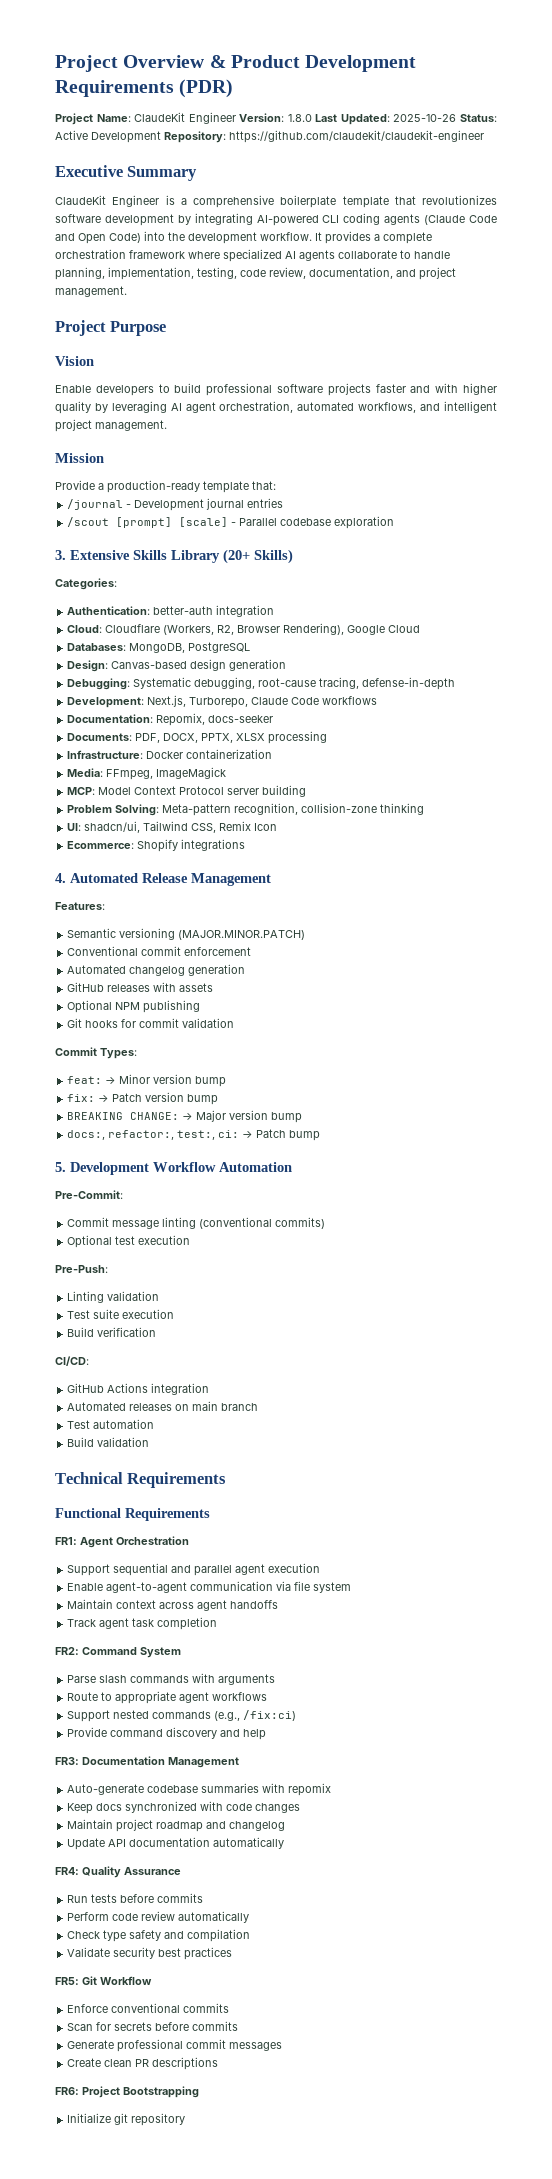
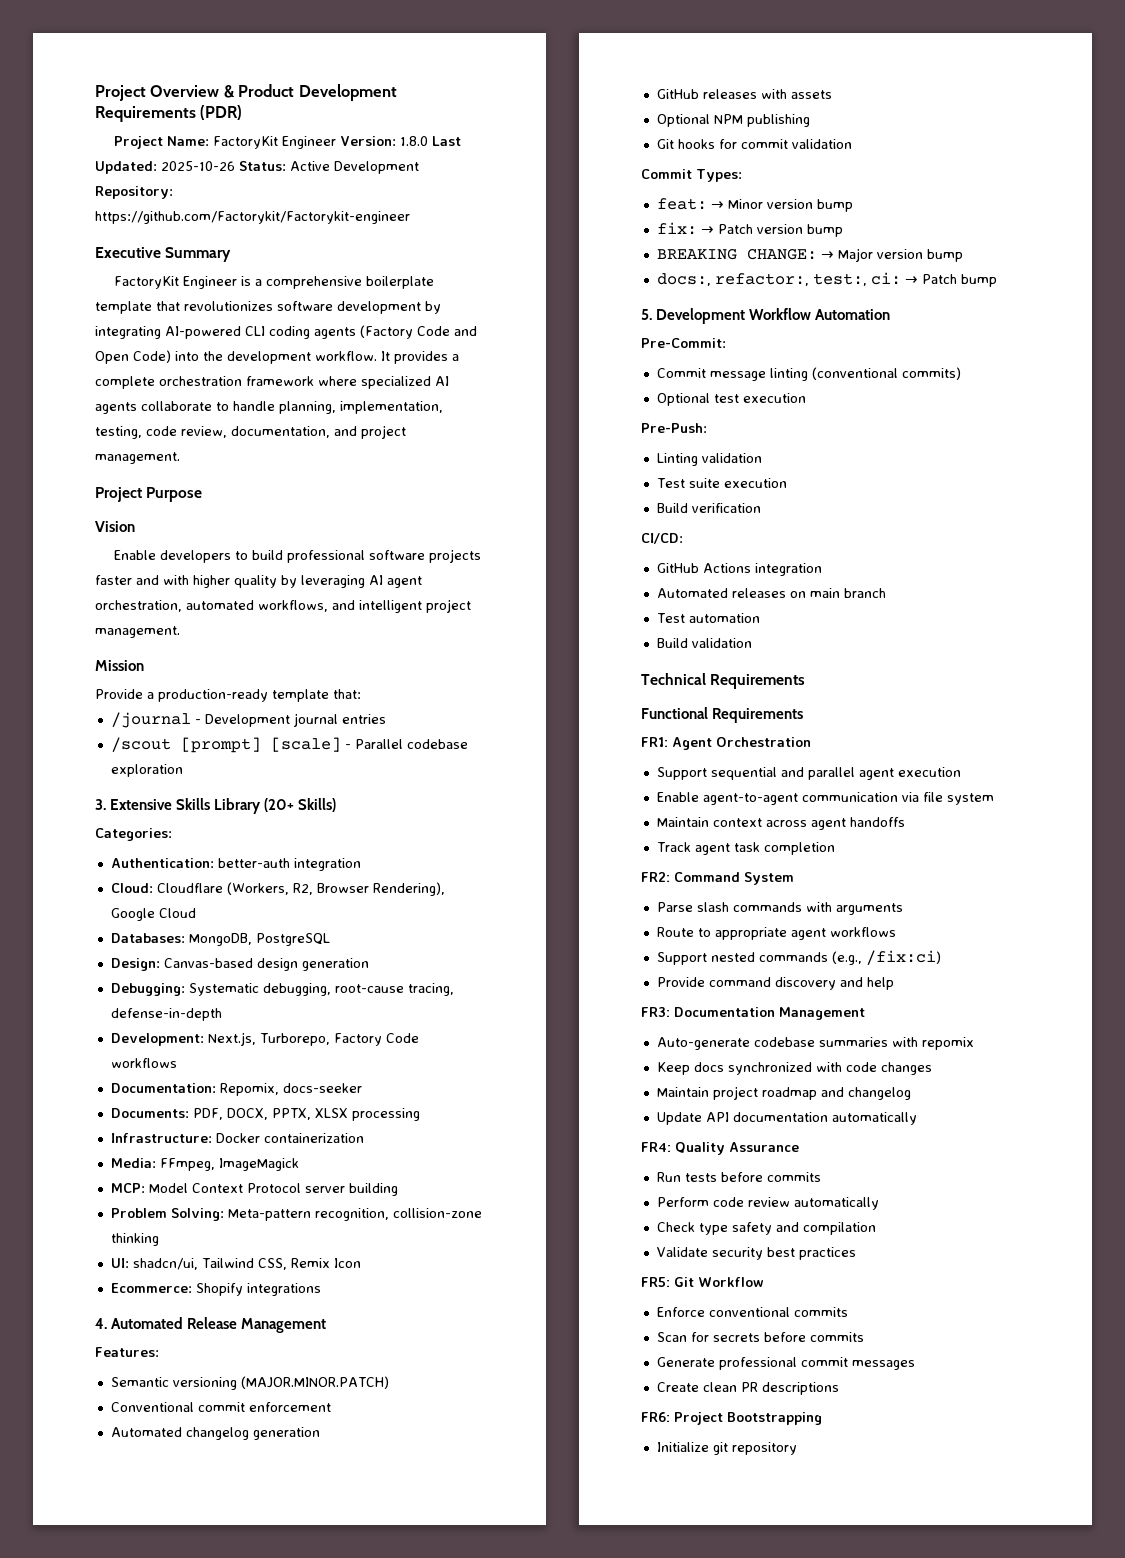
[134,112,186,122] ClaudeKit -> [213,136,279,149] FactoryKit
[229,130,484,143] https://github.com/claudekit/claudekit-engineer -> [95,211,410,224] https://github.com/Factorykit/Factorykit-engineer
[55,195,106,205] ClaudeKit -> [114,276,180,289] FactoryKit
[424,215,466,225] (Claude -> [360,325,413,339] (Factory
[251,697,289,705] Claude -> [333,1033,382,1046] Factory

